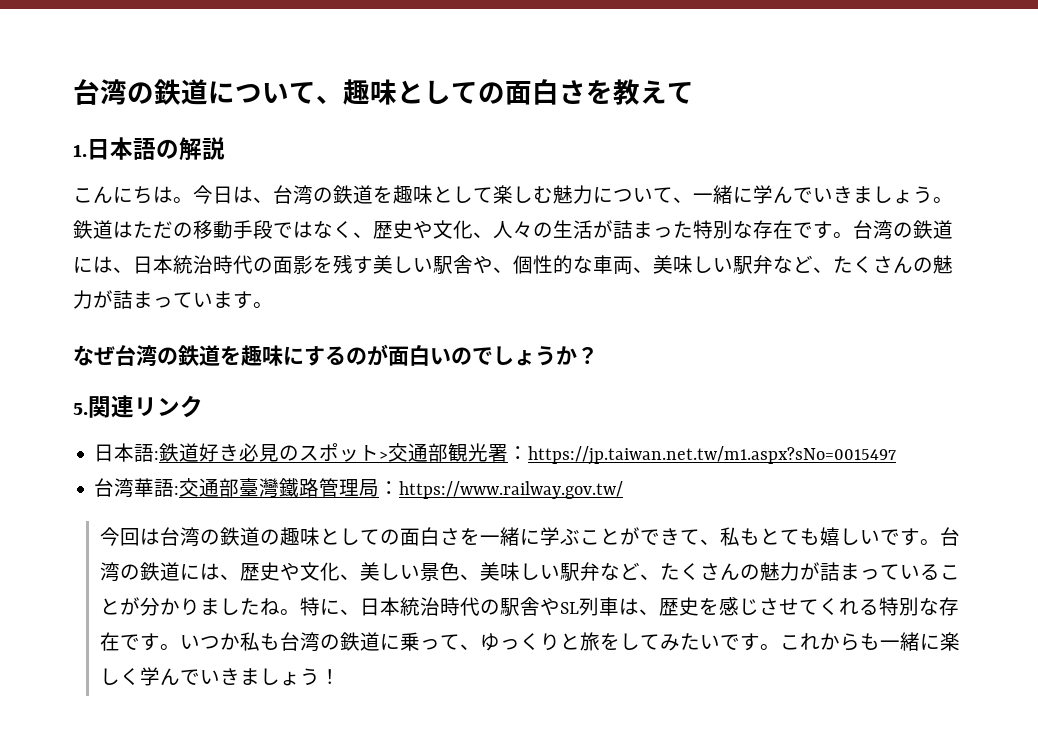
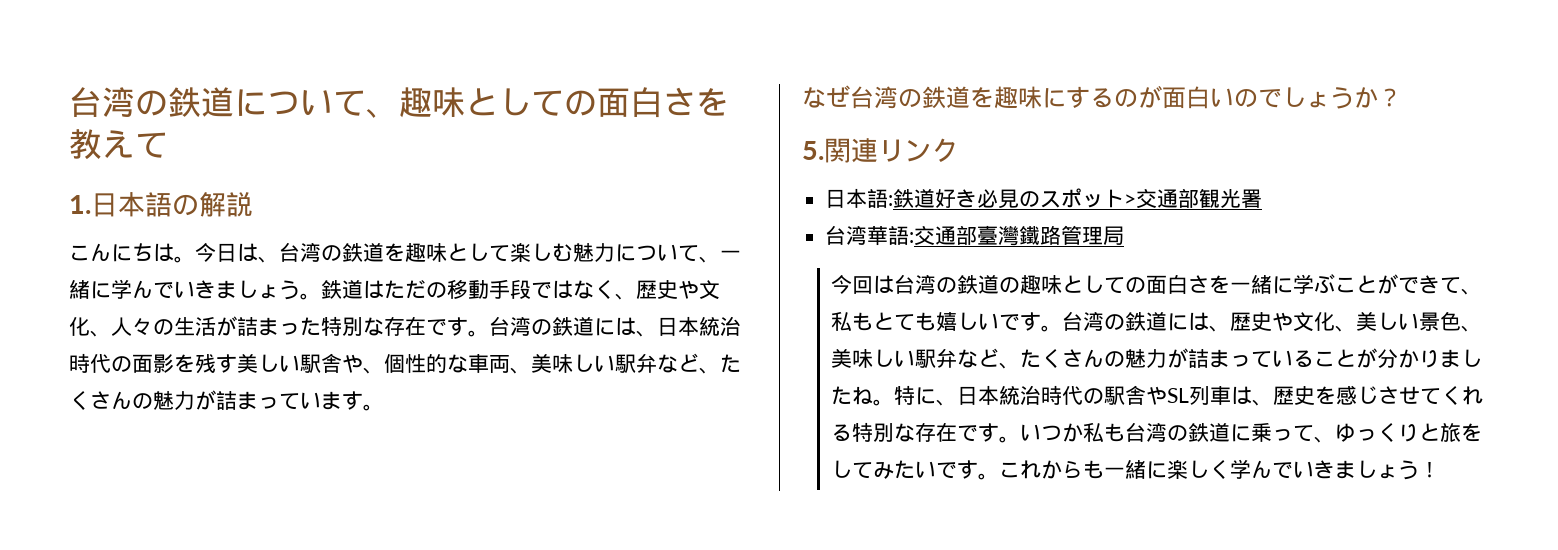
[508,446,897,465] ：https://jp.taiwan.net.tw/m1.aspx?sNo=0015497 -> (1263, 198) none
[379,481,624,499] ：https://www.railway.gov.tw/ -> (1125, 235) none

